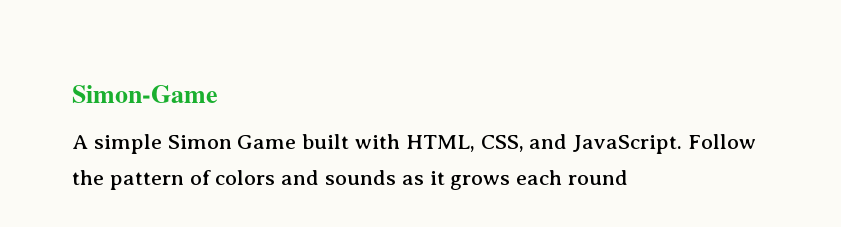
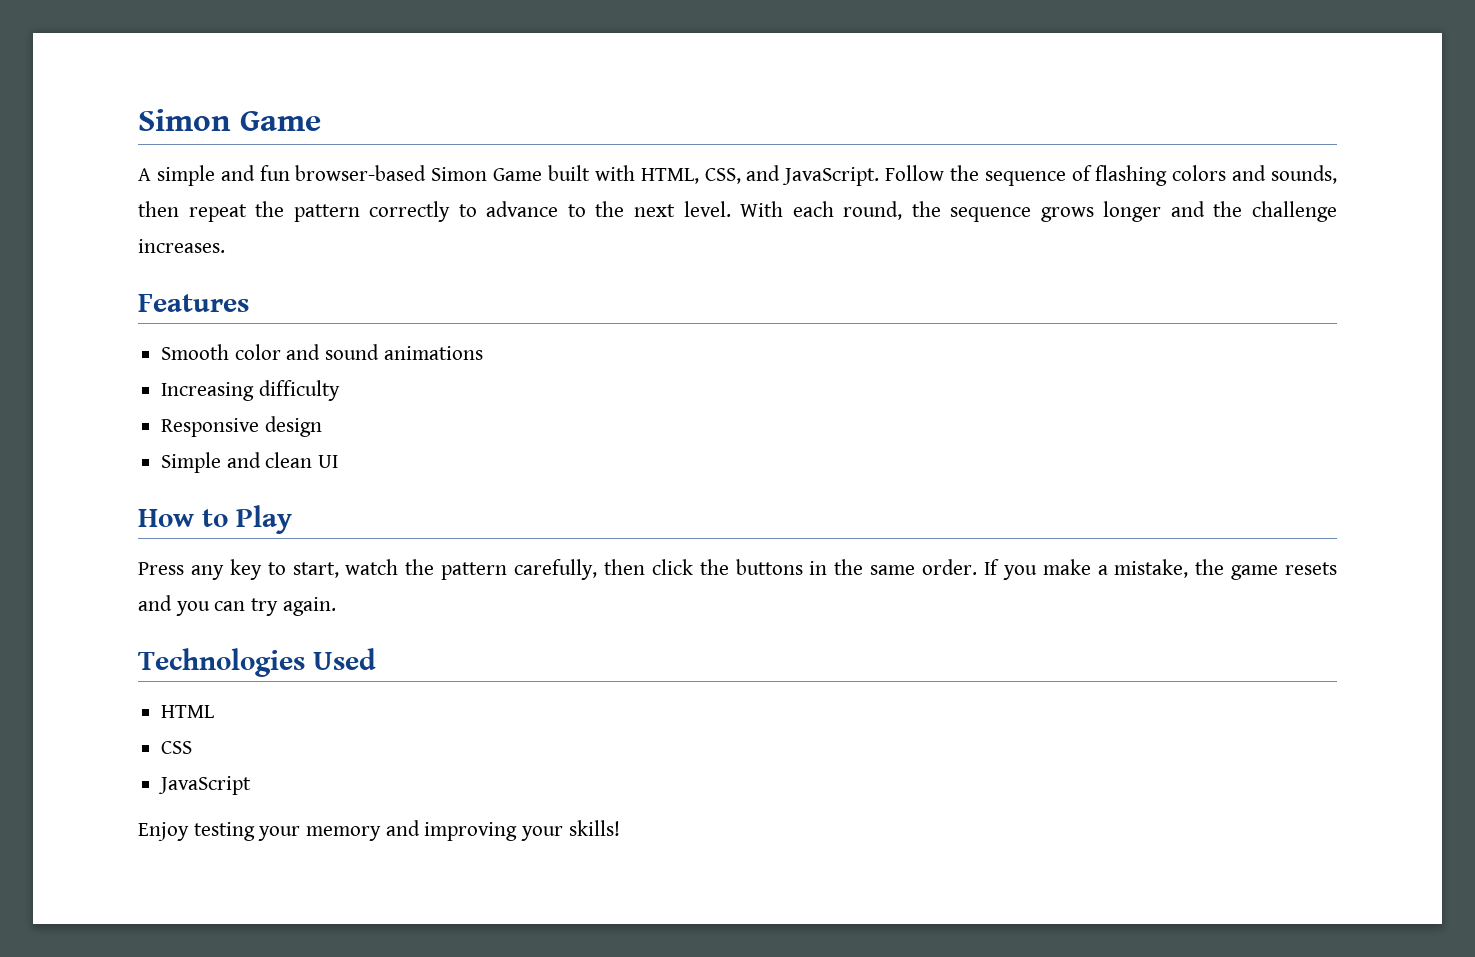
[72,85,218,103] Simon-Game -> [138,109,321,131] Simon Game
(162, 144) none -> [220,165,427,181] and fun browser-based
[109,170,629,190] pattern of colors and sounds as it grows each round -> [984,165,1337,186] [138,201,1337,222] [138,239,225,253] [138,294,249,312] [161,344,483,360] [161,380,340,401] [161,416,322,437] [161,452,339,473] [138,505,292,534] [138,559,1337,580] [138,595,336,616] [138,648,376,677] [161,705,215,718] [161,741,193,754] [158,776,252,795] [138,820,620,841] sequence of flashing colors and sounds, then repeat the pattern correctly to advance to the next level. With each round, the sequence grows longer and the challenge increases. // Features // Smooth color and sound animations // Increasing difficulty // Responsive design // Simple and clean UI // How to Play // Press any key to start, watch the pattern carefully, then click the buttons in the same order. If you make a mistake, the game resets and you can try again. // Technologies Used // HTML // CSS // JavaScript // Enjoy testing your memory and improving your skills!

